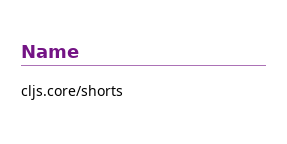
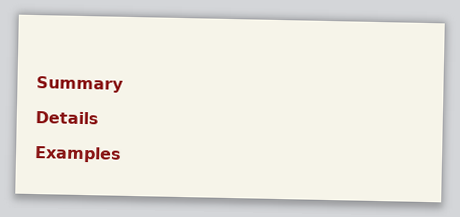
[21,45,79,58] [21,85,123,100] Name // cljs.core/shorts -> [36,76,124,93] [35,111,99,125] [34,146,122,163] Summary // Details // Examples

